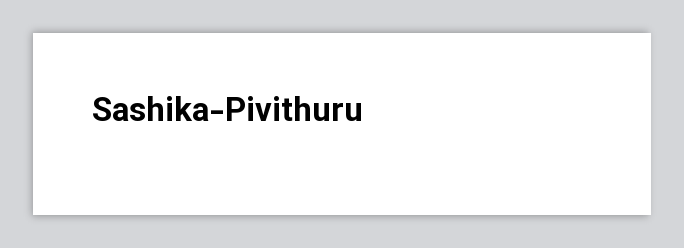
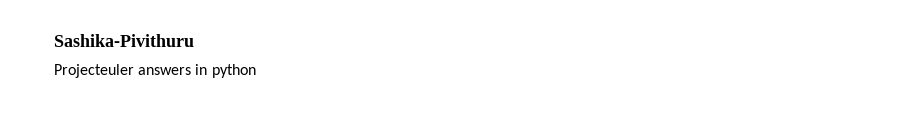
(363, 108) none -> [54,64,256,78] // Projecteuler answers in python

